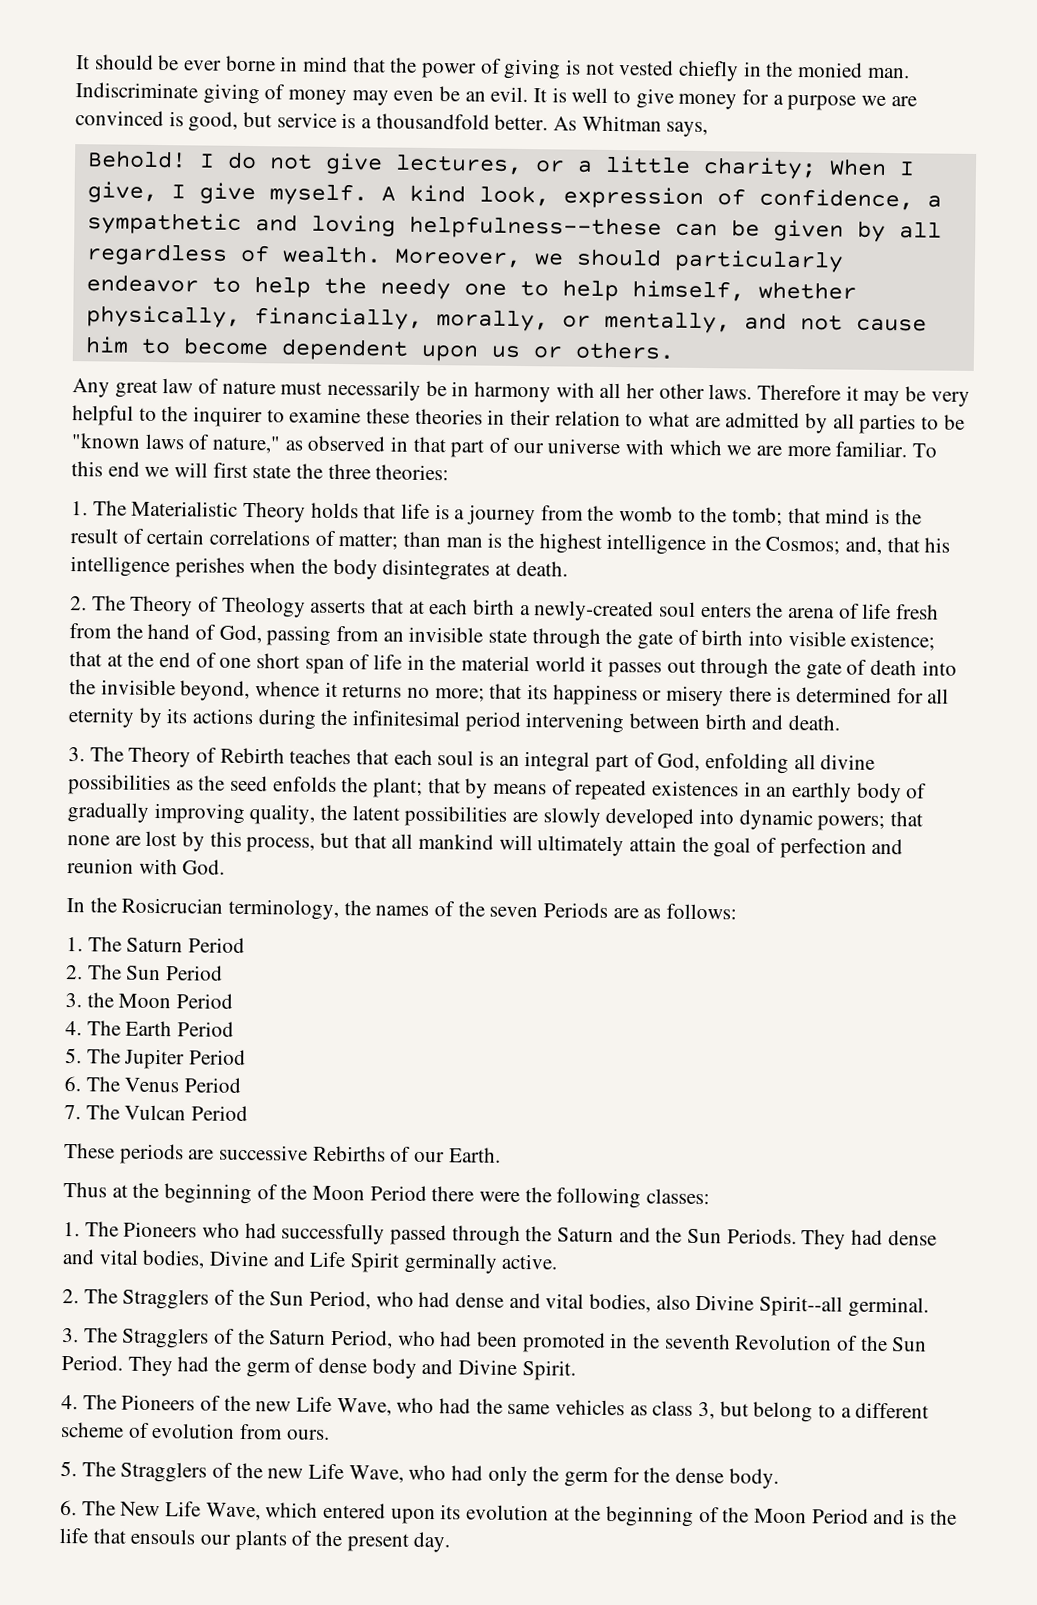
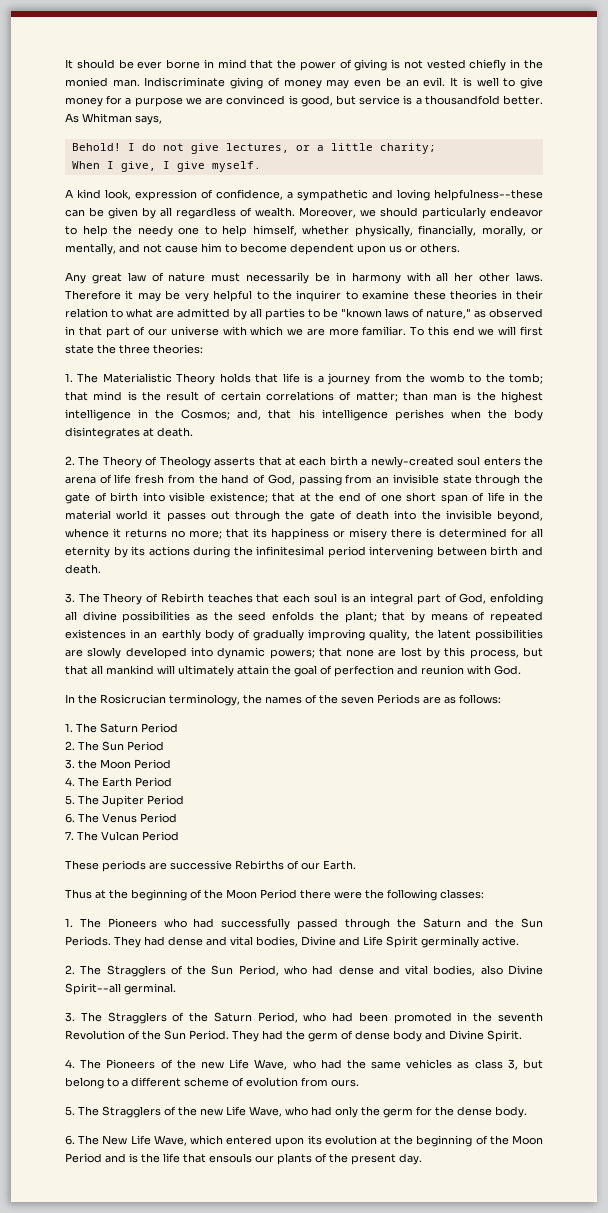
(817, 168) none -> (436, 148) //
(368, 194) none -> (261, 166) //

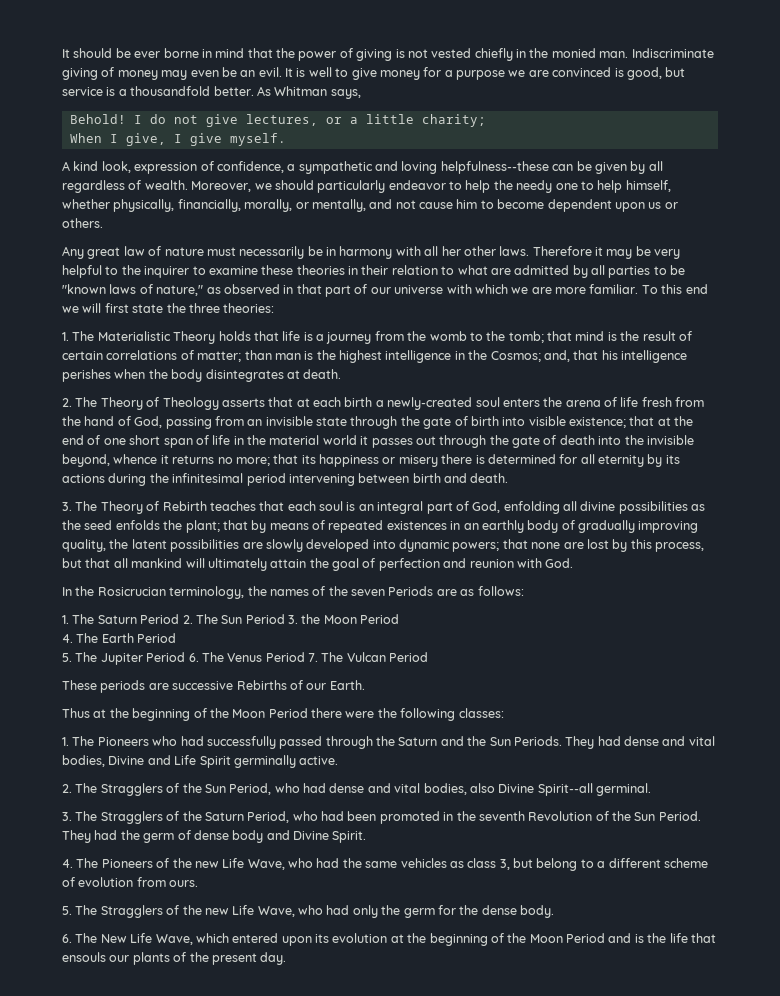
(178, 728) // -> (180, 619) none
(164, 746) // -> (285, 619) none
(184, 800) // -> (186, 657) none
(177, 818) // -> (305, 657) none

